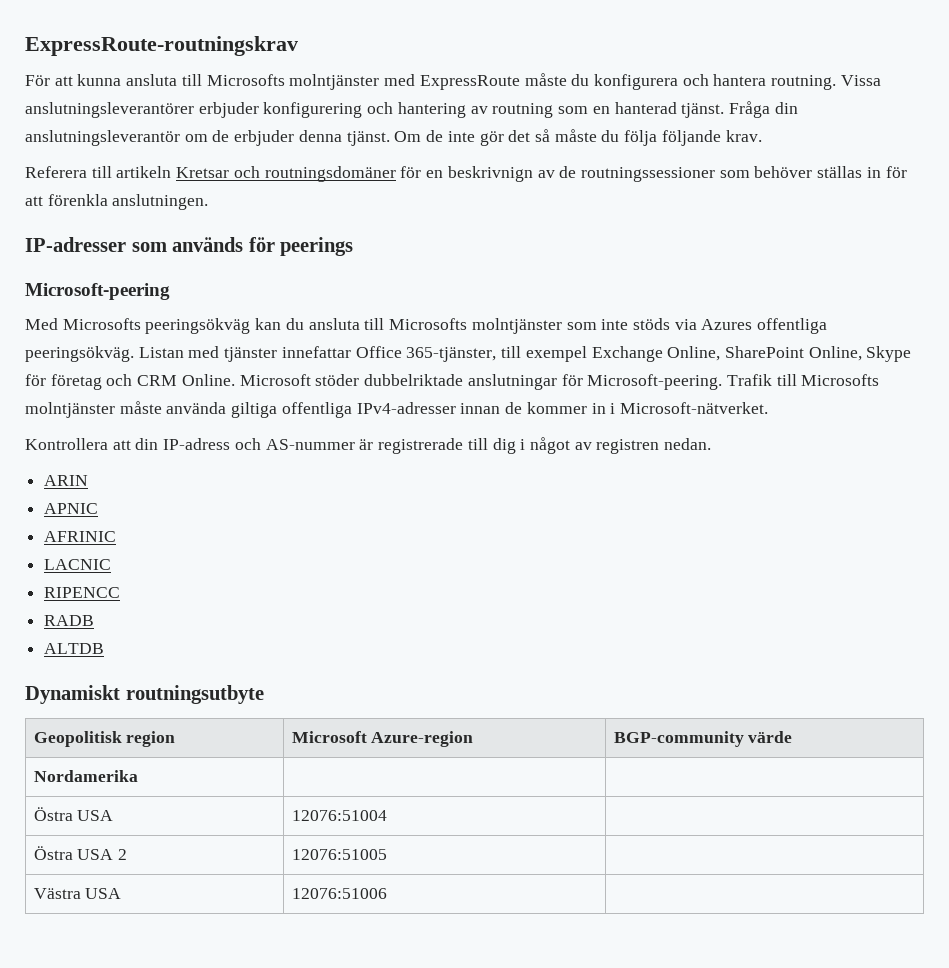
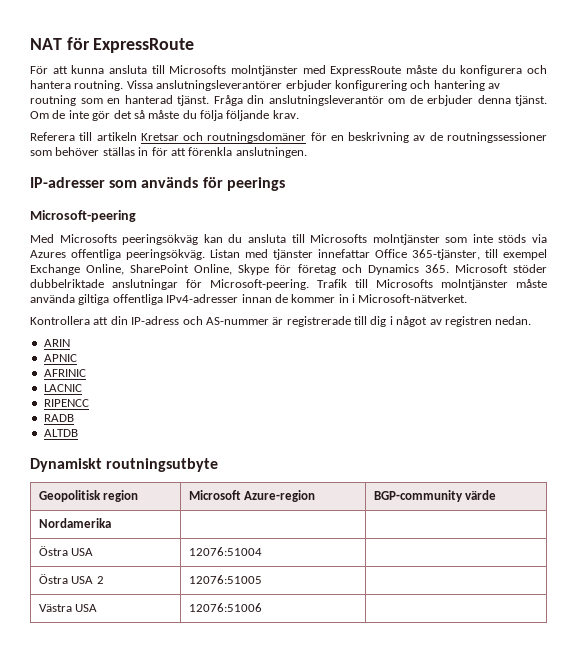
[25,36,298,56] ExpressRoute-routningskrav -> [30,37,195,53] NAT för ExpressRoute
[447,166,533,182] beskrivnign -> [348,132,410,143] beskrivning
[137,374,235,386] CRM Online. -> [367,264,449,275] Dynamics 365.

